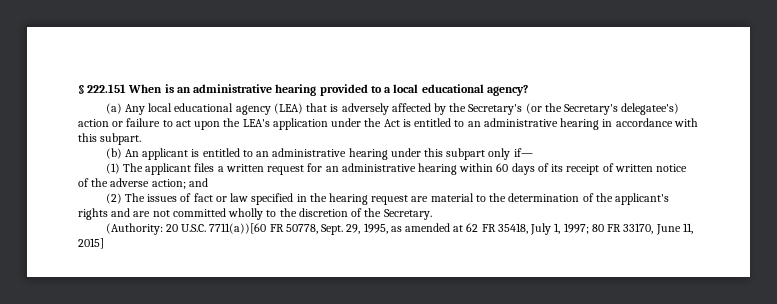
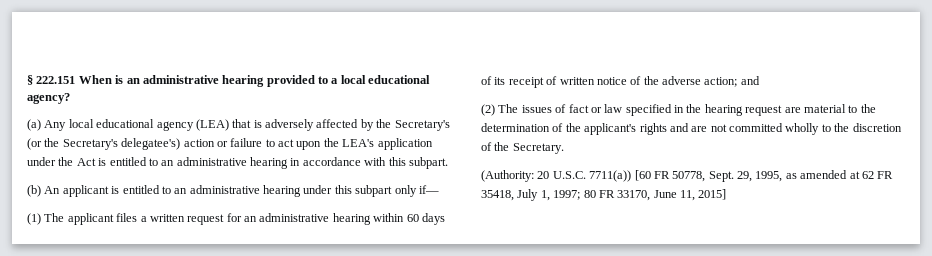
[209,223,267,234] 7711(a))[60 -> [589,170,651,182] 7711(a)) [60

